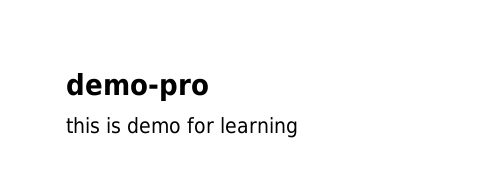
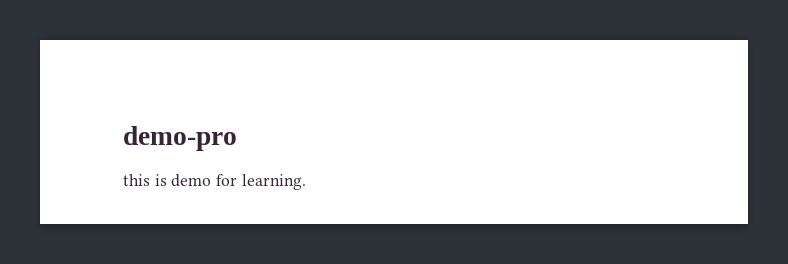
[220,117,298,138] learning -> [241,174,306,190] learning.

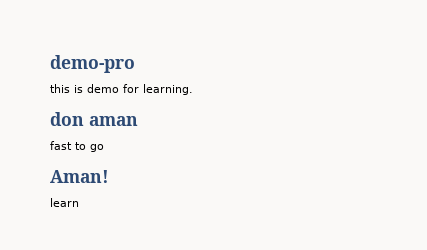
(306, 182) none -> [50,112,138,126] [50,141,104,152] [50,170,109,183] [50,198,79,207] // don aman // fast to go // Aman! // learn

